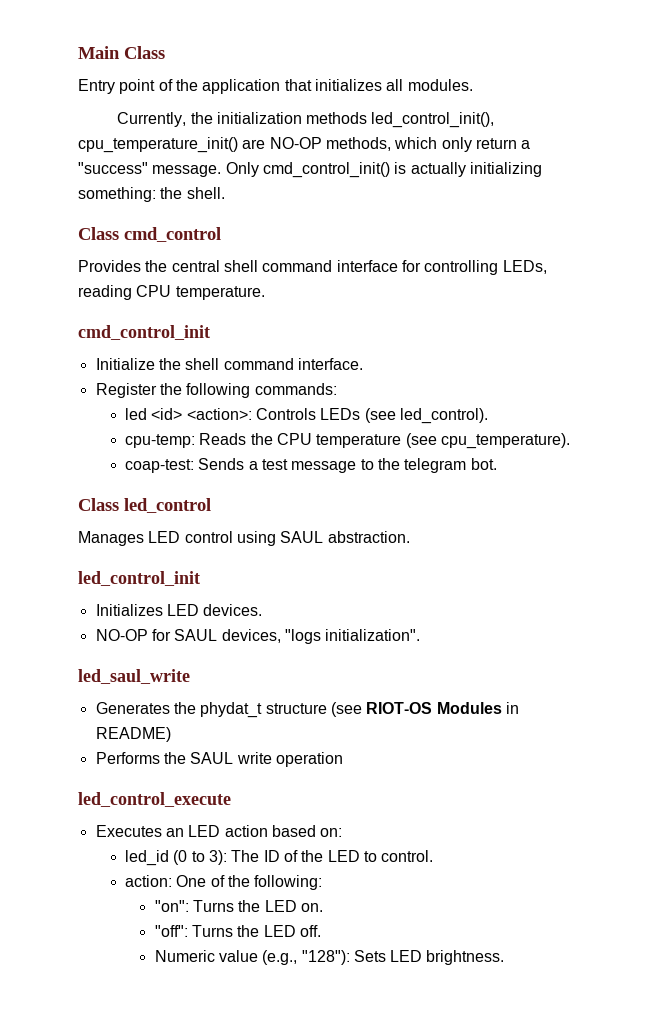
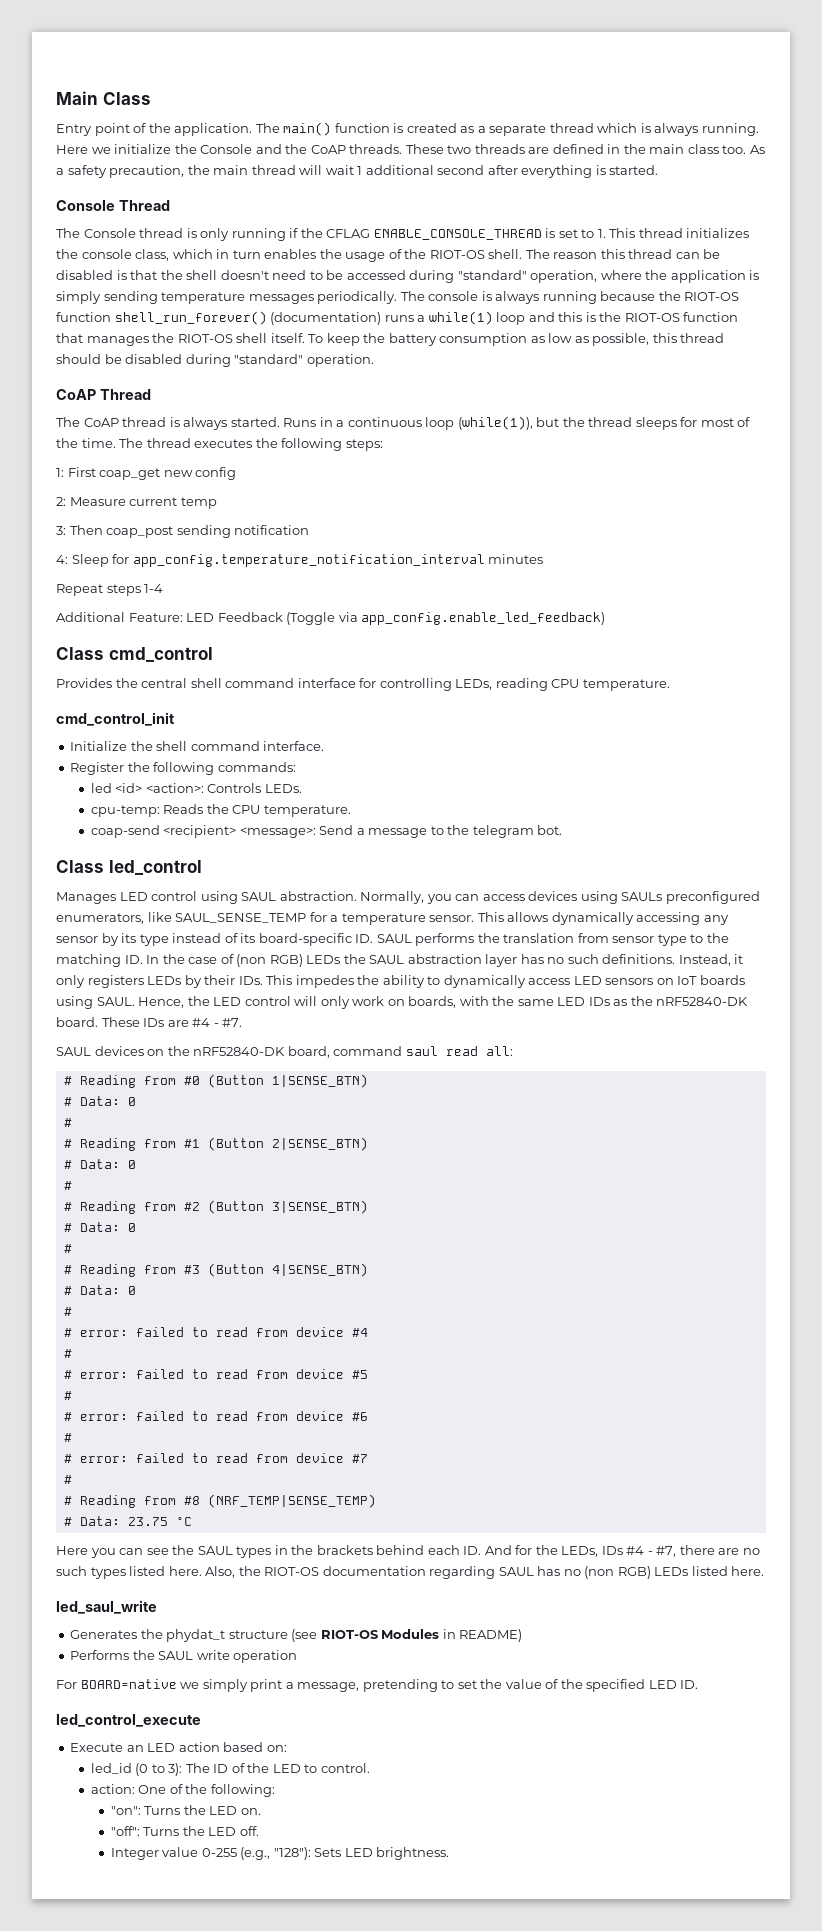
[202,79,473,94] [117,112,495,128] [78,137,531,153] [78,162,542,178] [78,187,225,202] application that initializes all modules. // Currently, the initialization methods led_control_init(), cpu_temperature_init() are NO-OP methods, which only return a "success" message. Only cmd_control_init() is actually initializing something: the shell. -> [174,122,759,136] [56,144,765,154] [56,165,659,178] [56,200,170,211] [56,228,750,241] [56,249,721,262] [56,270,760,283] [56,291,740,304] [56,311,739,325] [56,333,725,346] [56,354,374,367] [56,389,151,400] [56,416,751,430] [56,438,383,451] [56,467,237,480] [56,497,217,509] [56,525,310,538] [56,554,544,567] [56,584,164,596] [56,612,606,625] application. The main() function is created as a separate thread which is always running. Here we initialize the Console and the CoAP threads. These two threads are defined in the main class too. As a safety precaution, the main thread will wait 1 additional second after everything is started. // Console Thread // The Console thread is only running if the CFLAG ENABLE_CONSOLE_THREAD is set to 1. This thread initializes the console class, which in turn enables the usage of the RIOT-OS shell. The reason this thread can be disabled is that the shell doesn't need to be accessed during "standard" operation, where the application is simply sending temperature messages periodically. The console is always running because the RIOT-OS function shell_run_forever() (documentation) runs a while(1) loop and this is the RIOT-OS function that manages the RIOT-OS shell itself. To keep the battery consumption as low as possible, this thread should be disabled during "standard" operation. // CoAP Thread // The CoAP thread is always started. Runs in a continuous loop (while(1)), but the thread sleeps for most of the time. The thread executes the following steps: // 1: First coap_get new config // 2: Measure current temp // 3: Then coap_post sending notification // 4: Sleep for app_config.temperature_notification_interval minutes // Repeat steps 1-4 // Additional Feature: LED Feedback (Toggle via app_config.enable_led_feedback)
[320,408,489,424] LEDs (see led_control). -> [264,784,302,793] LEDs.
[316,433,571,449] [125,458,289,473] temperature (see cpu_temperature). // coap-test: Sends a test -> [263,805,351,817] [90,825,365,838] temperature. // coap-send <recipient> <message>: Send a
[78,571,200,586] [95,604,263,616] [95,629,421,644] // led_control_init // Initializes LED devices. // NO-OP for SAUL devices, "logs initialization". -> [360,891,760,904] [56,912,729,925] [56,933,729,946] [56,954,744,967] [56,975,745,988] [56,996,749,1009] [56,1017,243,1027] [56,1046,513,1058] [63,1074,368,1088] [63,1096,136,1106] [63,1118,72,1127] [63,1137,368,1151] [63,1159,136,1169] [63,1181,72,1190] [63,1200,368,1214] [63,1222,136,1232] [63,1244,72,1253] [63,1263,368,1277] [63,1285,136,1295] [63,1307,72,1316] [63,1327,368,1337] [63,1349,72,1358] [63,1369,368,1379] [63,1391,72,1400] [63,1411,368,1421] [63,1433,72,1442] [63,1453,368,1463] [63,1475,72,1484] [63,1494,376,1508] [63,1516,192,1526] [56,1545,760,1558] [56,1566,765,1579] Normally, you can access devices using SAULs preconfigured enumerators, like SAUL_SENSE_TEMP for a temperature sensor. This allows dynamically accessing any sensor by its type instead of its board-specific ID. SAUL performs the translation from sensor type to the matching ID. In the case of (non RGB) LEDs the SAUL abstraction layer has no such definitions. Instead, it only registers LEDs by their IDs. This impedes the ability to dynamically access LED sensors on IoT boards using SAUL. Hence, the LED control will only work on boards, with the same LED IDs as the nRF52840-DK board. These IDs are #4 - #7. // SAUL devices on the nRF52840-DK board, command saul read all: // # Reading from #0 (Button 1|SENSE_BTN) // # Data: 0 // # // # Reading from #1 (Button 2|SENSE_BTN) // # Data: 0 // # // # Reading from #2 (Button 3|SENSE_BTN) // # Data: 0 // # // # Reading from #3 (Button 4|SENSE_BTN) // # Data: 0 // # // # error: failed to read from device #4 // # // # error: failed to read from device #5 // # // # error: failed to read from device #6 // # // # error: failed to read from device #7 // # // # Reading from #8 (NRF_TEMP|SENSE_TEMP) // # Data: 23.75 °C // Here you can see the SAUL types in the brackets behind each ID. And for the LEDs, IDs #4 - #7, there are no such types listed here. Also, the RIOT-OS documentation regarding SAUL has no (non RGB) LEDs listed here.
(343, 759) none -> [56,1679,699,1692] // For BOARD=native we simply print a message, pretending to set the value of the specified LED ID.
[95,825,162,837] Executes -> [70,1743,124,1752] Execute
[154,950,258,962] Numeric value -> [110,1847,237,1860] Integer value 0-255

